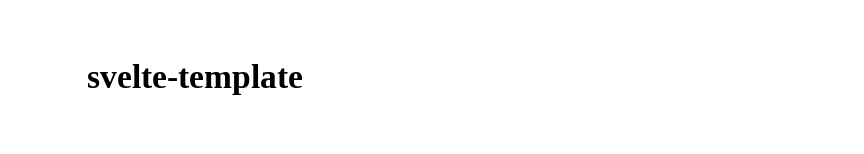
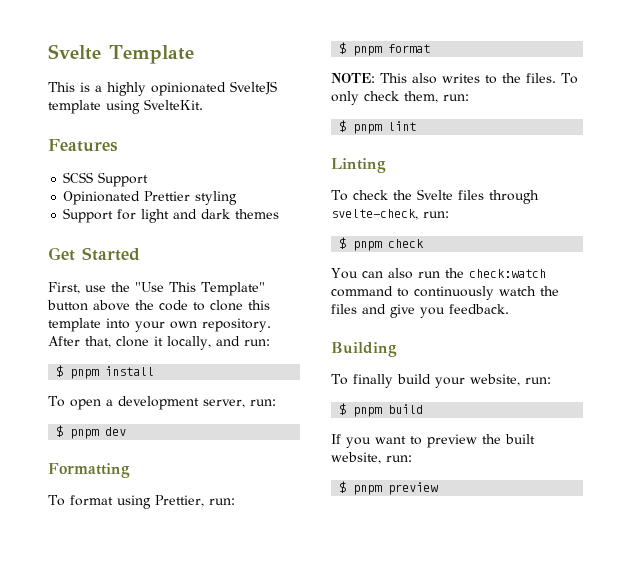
[87,64,303,95] svelte-template -> [48,44,194,64] [48,81,277,96] [48,99,203,114] [48,139,118,152] [63,172,149,187] [63,191,238,205] [63,208,280,223] [48,247,140,261] [48,282,265,296] [47,300,270,311] [48,318,271,332] [48,336,270,350] [56,365,155,379] [48,396,276,410] [56,425,127,439] [48,463,130,478] [48,495,235,509] [339,42,431,56] [331,73,578,84] [331,91,469,105] [339,120,417,134] [331,158,386,173] [331,189,539,204] [331,209,449,220] [339,237,425,251] [331,268,546,279] [331,286,559,300] [331,304,509,318] [331,342,397,357] [331,374,551,388] [339,403,424,417] [331,434,535,448] [331,452,412,464] [339,481,439,495] Svelte Template // This is a highly opinionated SvelteJS template using SvelteKit. // Features // SCSS Support // Opinionated Prettier styling // Support for light and dark themes // Get Started // First, use the "Use This Template" button above the code to clone this template into your own repository. After that, clone it locally, and run: // $ pnpm install // To open a development server, run: // $ pnpm dev // Formatting // To format using Prettier, run: // $ pnpm format // NOTE: This also writes to the files. To only check them, run: // $ pnpm lint // Linting // To check the Svelte files through svelte-check, run: // $ pnpm check // You can also run the check:watch command to continuously watch the files and give you feedback. // Building // To finally build your website, run: // $ pnpm build // If you want to preview the built website, run: // $ pnpm preview

